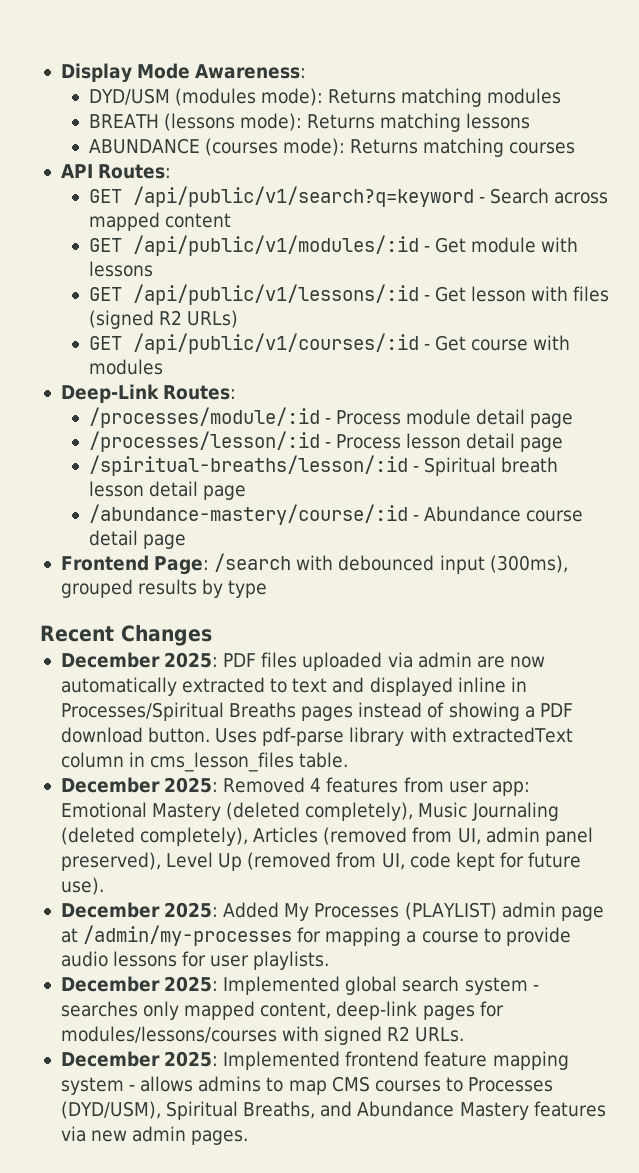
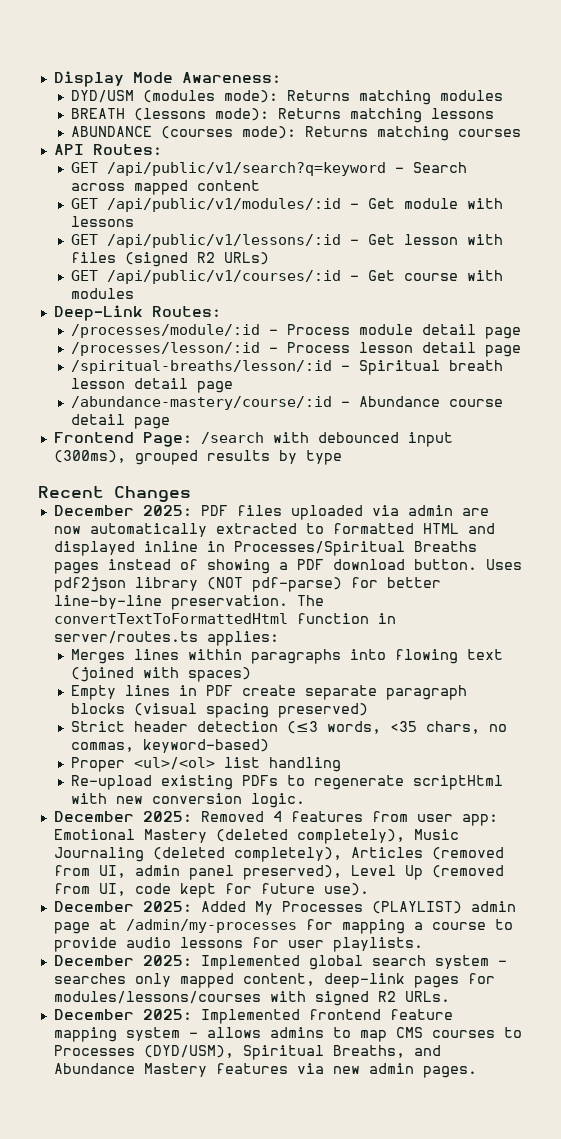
[292,678,328,693] text -> [332,523,459,534] formatted HTML
[262,727,573,746] [60,752,349,772] pdf-parse library with extractedText column in cms_lesson_files table. -> [53,577,441,592] [53,595,324,610] [53,613,396,624] [53,631,279,646] [70,649,503,664] [70,667,251,682] [70,685,467,700] [70,703,368,718] [70,721,507,734] [70,739,269,753] [70,757,341,772] [70,775,503,790] [70,793,305,808] pdf2json library (NOT pdf-parse) for better line-by-line preservation. The convertTextToFormattedHtml function in server/routes.ts applies: // Merges lines within paragraphs into flowing text (joined with spaces) // Empty lines in PDF create separate paragraph blocks (visual spacing preserved) // Strict header detection (≤3 words, <35 chars, no commas, keyword-based) // Proper <ul>/<ol> list handling // Re-upload existing PDFs to regenerate scriptHtml with new conversion logic.

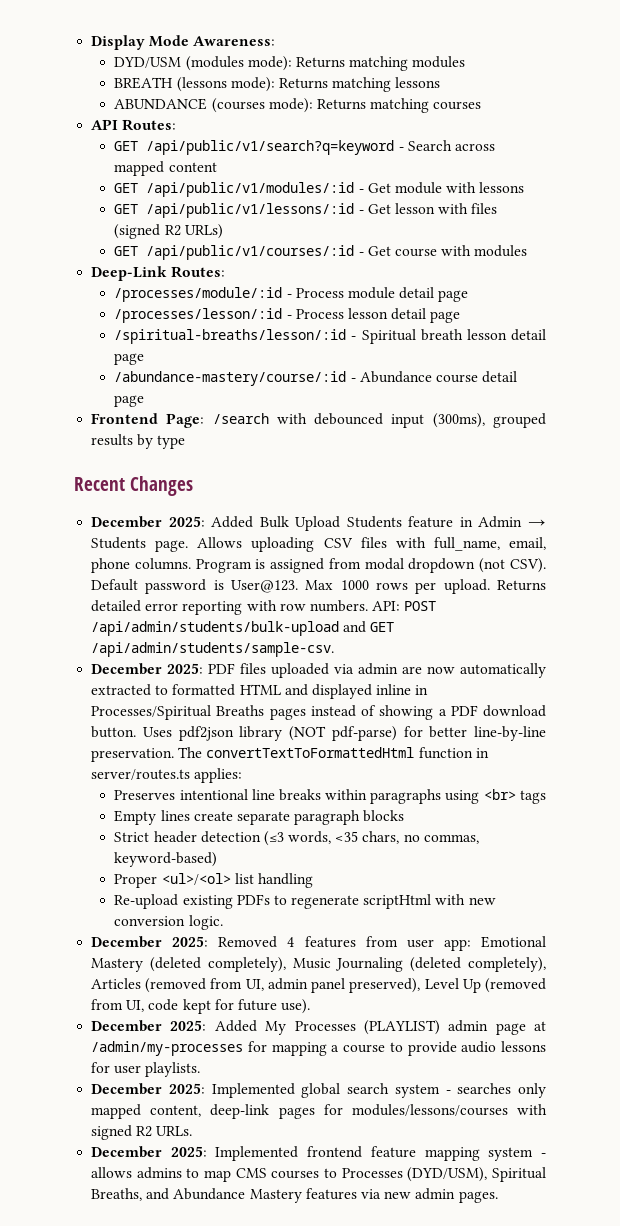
(191, 494) none -> [91,516,546,531] [91,537,546,552] [91,558,546,573] [91,579,546,594] [91,600,437,615] [91,621,395,636] [91,642,335,657] // December 2025: Added Bulk Upload Students feature in Admin → Students page. Allows uploading CSV files with full_name, email, phone columns. Program is assigned from modal dropdown (not CSV). Default password is User@123. Max 1000 rows per upload. Returns detailed error reporting with row numbers. API: POST /api/admin/students/bulk-upload and GET /api/admin/students/sample-csv.
[70,649,503,664] [70,667,251,682] Merges lines within paragraphs into flowing text (joined with spaces) -> [114,789,546,804] Preserves intentional line breaks within paragraphs using <br> tags
[178,685,233,696] in PDF -> (190, 815) none
[133,703,368,718] (visual spacing preserved) -> (405, 816) none

